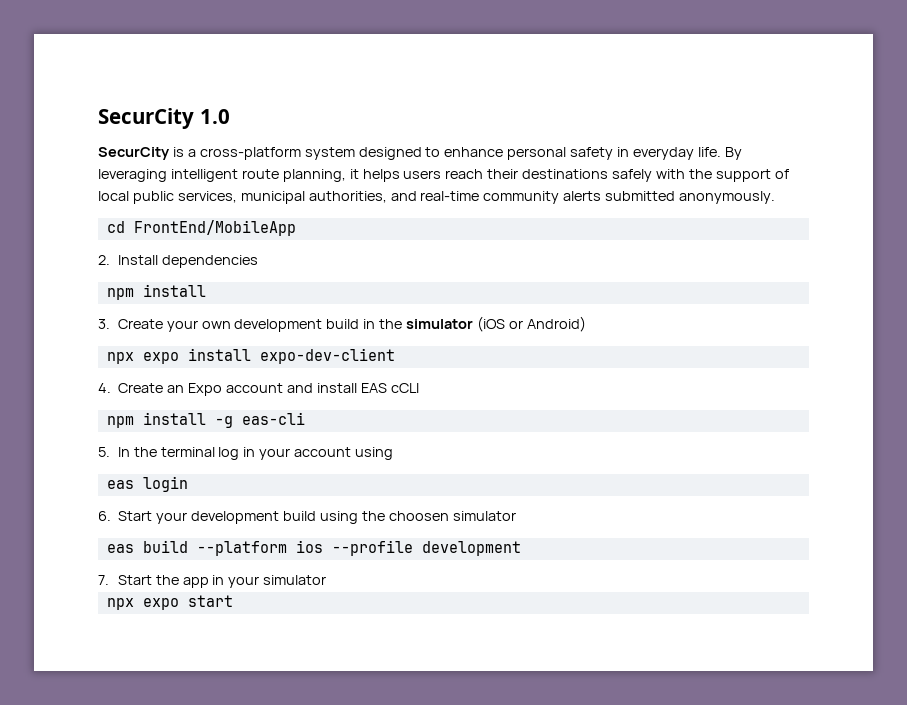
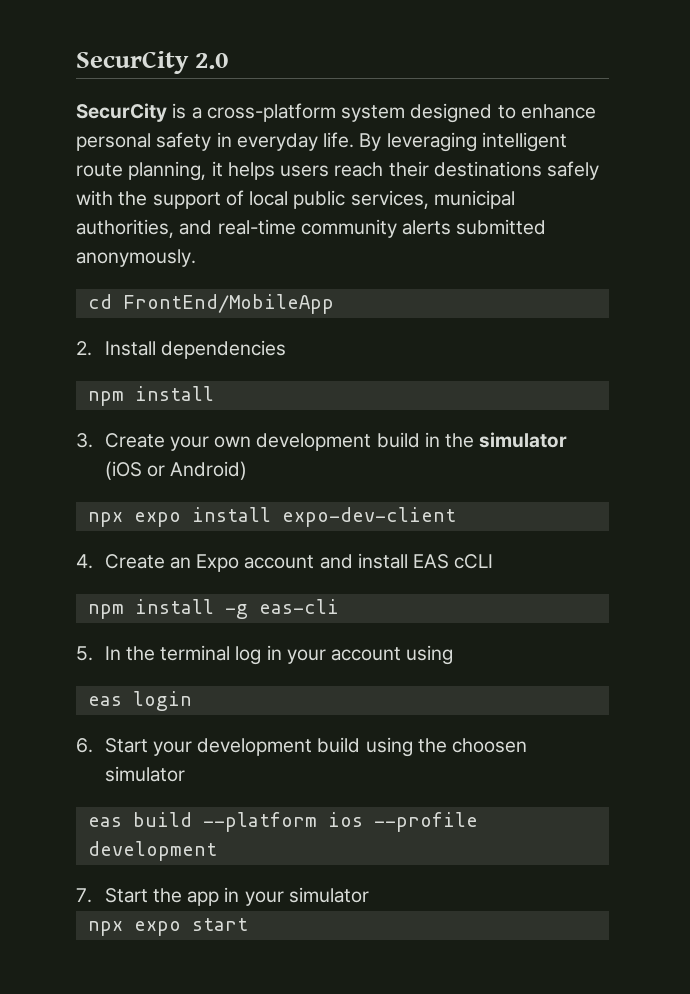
[98,108,230,129] SecurCity 1.0 -> [76,51,229,74] SecurCity 2.0

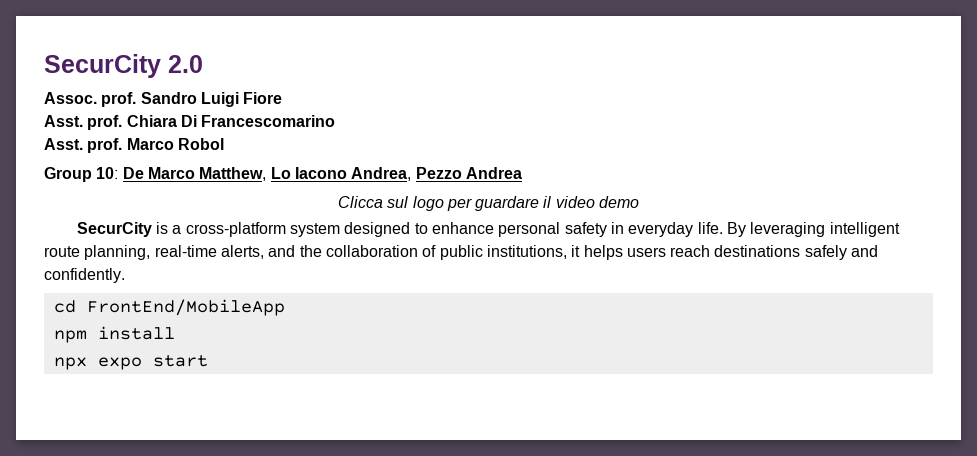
(229, 61) none -> [44,92,283,107] [44,115,336,130] [44,138,224,153] [44,167,522,182] [337,196,640,211] // Assoc. prof. Sandro Luigi Fiore // Asst. prof. Chiara Di Francescomarino // Asst. prof. Marco Robol // Group 10: De Marco Matthew, Lo Iacono Andrea, Pezzo Andrea // Clicca sul logo per guardare il video demo
(207, 171) none -> [154,245,567,260] real-time alerts, and the collaboration of public institutions,
[388,161,429,177] their -> (711, 251) none
[76,190,515,209] [76,219,547,238] [76,249,196,267] with the support of local public services, municipal authorities, and real-time community alerts submitted anonymously. -> [851,245,879,257] [44,268,125,283] and confidently.
[76,340,286,359] [87,386,214,406] [76,432,568,451] [104,461,248,480] [87,507,456,527] [76,553,494,572] [87,599,339,619] [76,645,454,665] [87,691,192,711] [76,737,528,757] [104,766,185,782] [87,812,478,832] [87,841,217,861] [76,887,369,906] // 2. Install dependencies // npm install // 3. Create your own development build in the simulator (iOS or Android) // npx expo install expo-dev-client // 4. Create an Expo account and install EAS cCLI // npm install -g eas-cli // 5. In the terminal log in your account using // eas login // 6. Start your development build using the choosen simulator // eas build --platform ios --profile development // 7. Start the app in your simulator -> [53,326,175,343] // npm install

